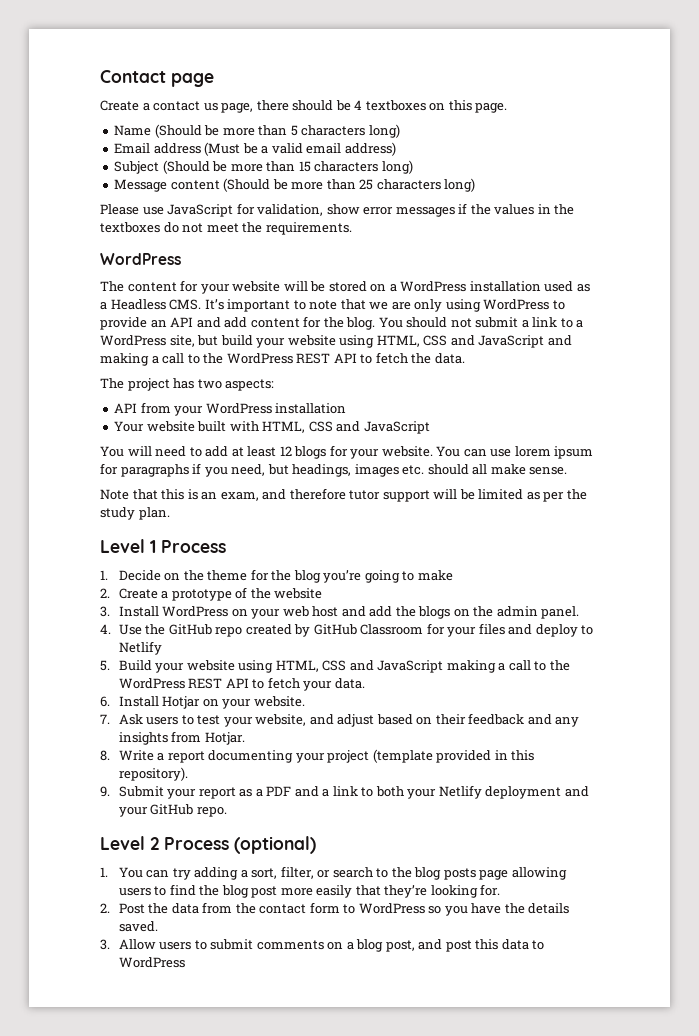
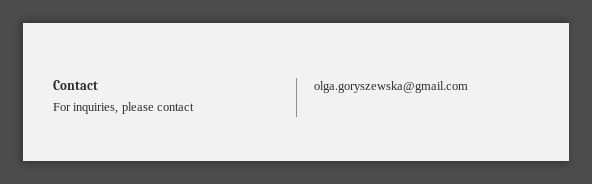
[171,73,214,87] [100,100,508,113] [114,124,400,138] [114,142,396,156] [114,160,413,174] [114,178,476,192] [100,203,575,217] [100,222,352,235] [100,253,181,265] [100,280,590,294] [100,299,565,312] [100,316,584,330] [100,335,572,348] [100,352,465,366] [100,378,275,391] [114,402,347,416] [114,421,430,434] [100,445,594,459] [100,463,568,477] [100,488,587,502] [100,507,170,520] [100,539,226,553] [100,569,453,583] [100,587,323,601] [100,606,580,619] [100,623,594,637] [118,641,162,655] [100,660,570,673] [118,677,365,691] [100,696,305,709] [100,713,580,727] [118,731,245,745] [100,749,535,763] [118,767,188,781] [100,785,589,799] [118,804,227,817] [100,836,316,854] [100,866,567,880] [118,884,501,898] [100,902,570,916] [118,921,158,932] [100,939,545,952] [118,957,185,968] page // Create a contact us page, there should be 4 textboxes on this page. // Name (Should be more than 5 characters long) // Email address (Must be a valid email address) // Subject (Should be more than 15 characters long) // Message content (Should be more than 25 characters long) // Please use JavaScript for validation, show error messages if the values in the textboxes do not meet the requirements. // WordPress // The content for your website will be stored on a WordPress installation used as a Headless CMS. It’s important to note that we are only using WordPress to provide an API and add content for the blog. You should not submit a link to a WordPress site, but build your website using HTML, CSS and JavaScript and making a call to the WordPress REST API to fetch the data. // The project has two aspects: // API from your WordPress installation // Your website built with HTML, CSS and JavaScript // You will need to add at least 12 blogs for your website. You can use lorem ipsum for paragraphs if you need, but headings, images etc. should all make sense. // Note that this is an exam, and therefore tutor support will be limited as per the study plan. // Level 1 Process // 1. Decide on the theme for the blog you’re going to make // 2. Create a prototype of the website // 3. Install WordPress on your web host and add the blogs on the admin panel. // 4. Use the GitHub repo created by GitHub Classroom for your files and deploy to Netlify // 5. Build your website using HTML, CSS and JavaScript making a call to the WordPress REST API to fetch your data. // 6. Install Hotjar on your website. // 7. Ask users to test your website, and adjust based on their feedback and any insights from Hotjar. // 8. Write a report documenting your project (template provided in this repository). // 9. Submit your report as a PDF and a link to both your Netlify deployment and your GitHub repo. // Level 2 Process (optional) // 1. You can try adding a sort, filter, or search to the blog posts page allowing users to find the blog post more easily that they’re looking for. // 2. Post the data from the contact form to WordPress so you have the details saved. // 3. Allow users to submit comments on a blog post, and post this data to WordPress -> [53,102,195,114] [314,81,468,93] // For inquiries, please contact olga.goryszewska@gmail.com

